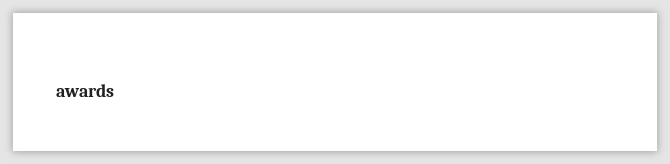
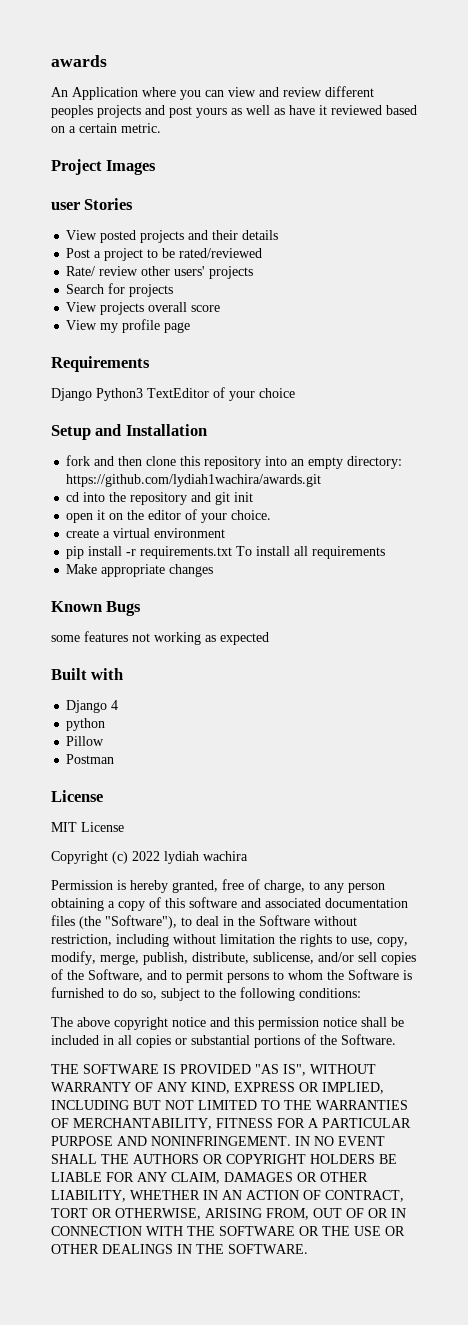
(114, 90) none -> [51,86,374,100] [51,105,417,118] [51,123,161,133] [51,159,157,175] [51,198,134,210] [66,230,279,243] [66,248,263,261] [66,266,254,279] [66,283,174,297] [66,302,221,315] [66,319,191,333] [51,356,150,372] [51,387,295,401] [51,424,207,440] [66,455,403,469] [66,474,322,487] [66,492,254,505] [66,509,272,523] [66,528,226,538] [66,546,386,559] [66,564,214,577] [51,601,142,616] [51,631,269,645] [51,668,124,680] [66,700,119,713] [66,718,106,731] [66,736,105,746] [66,754,115,764] [51,790,103,802] [51,822,124,832] [51,851,248,864] [51,879,385,893] [51,897,408,911] [51,915,357,929] [51,934,408,947] [51,951,416,965] [51,969,412,983] [51,987,361,1001] [51,1017,404,1030] [51,1034,396,1048] [51,1064,376,1076] [51,1082,384,1094] [51,1100,408,1110] [51,1118,411,1130] [51,1136,385,1146] [51,1154,397,1164] [51,1172,368,1184] [51,1190,404,1202] [51,1208,406,1220] [51,1226,405,1236] [51,1244,308,1254] // An Application where you can view and review different peoples projects and post yours as well as have it reviewed based on a certain metric. // Project Images // user Stories // View posted projects and their details // Post a project to be rated/reviewed // Rate/ review other users' projects // Search for projects // View projects overall score // View my profile page // Requirements // Django Python3 TextEditor of your choice // Setup and Installation // fork and then clone this repository into an empty directory: https://github.com/lydiah1wachira/awards.git // cd into the repository and git init // open it on the editor of your choice. // create a virtual environment // pip install -r requirements.txt To install all requirements // Make appropriate changes // Known Bugs // some features not working as expected // Built with // Django 4 // python // Pillow // Postman // License // MIT License // Copyright (c) 2022 lydiah wachira // Permission is hereby granted, free of charge, to any person obtaining a copy of this software and associated documentation files (the "Software"), to deal in the Software without restriction, including without limitation the rights to use, copy, modify, merge, publish, distribute, sublicense, and/or sell copies of the Software, and to permit persons to whom the Software is furnished to do so, subject to the following conditions: // The above copyright notice and this permission notice shall be included in all copies or substantial portions of the Software. // THE SOFTWARE IS PROVIDED "AS IS", WITHOUT WARRANTY OF ANY KIND, EXPRESS OR IMPLIED, INCLUDING BUT NOT LIMITED TO THE WARRANTIES OF MERCHANTABILITY, FITNESS FOR A PARTICULAR PURPOSE AND NONINFRINGEMENT. IN NO EVENT SHALL THE AUTHORS OR COPYRIGHT HOLDERS BE LIABLE FOR ANY CLAIM, DAMAGES OR OTHER LIABILITY, WHETHER IN AN ACTION OF CONTRACT, TORT OR OTHERWISE, ARISING FROM, OUT OF OR IN CONNECTION WITH THE SOFTWARE OR THE USE OR OTHER DEALINGS IN THE SOFTWARE.

